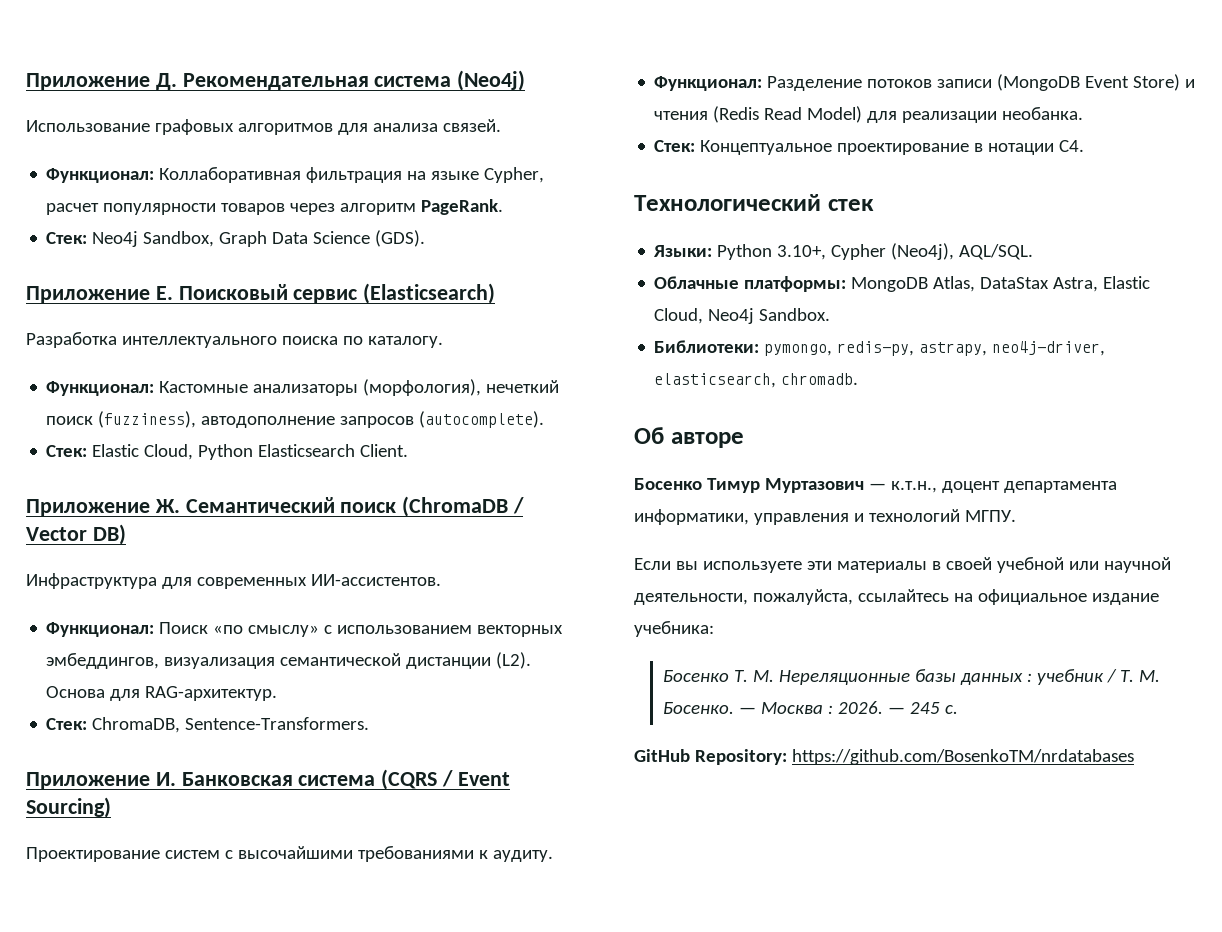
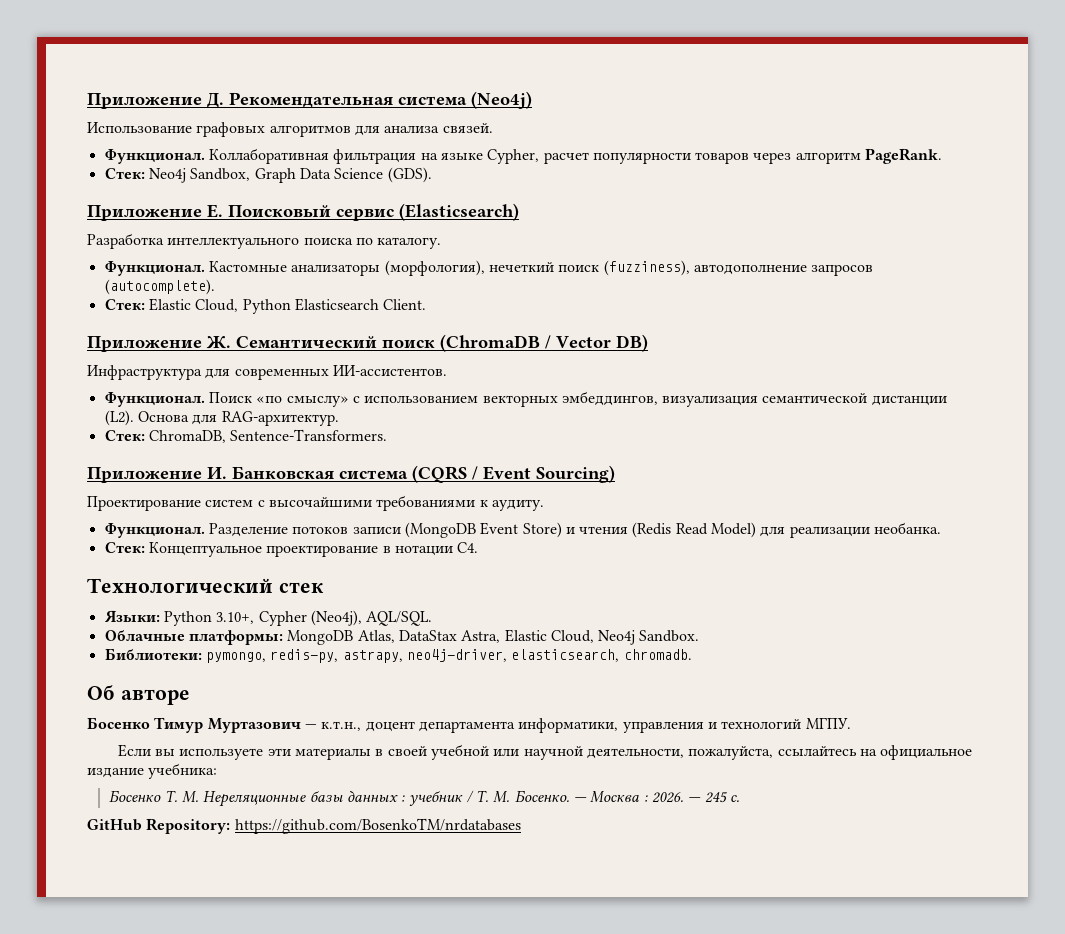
[46,168,155,183] Функционал: -> [104,149,205,164] Функционал.
[46,381,155,396] Функционал: -> [104,261,205,276] Функционал.
[46,622,155,637] Функционал: -> [104,392,205,407] Функционал.
[654,76,763,91] Функционал: -> [104,523,205,538] Функционал.

